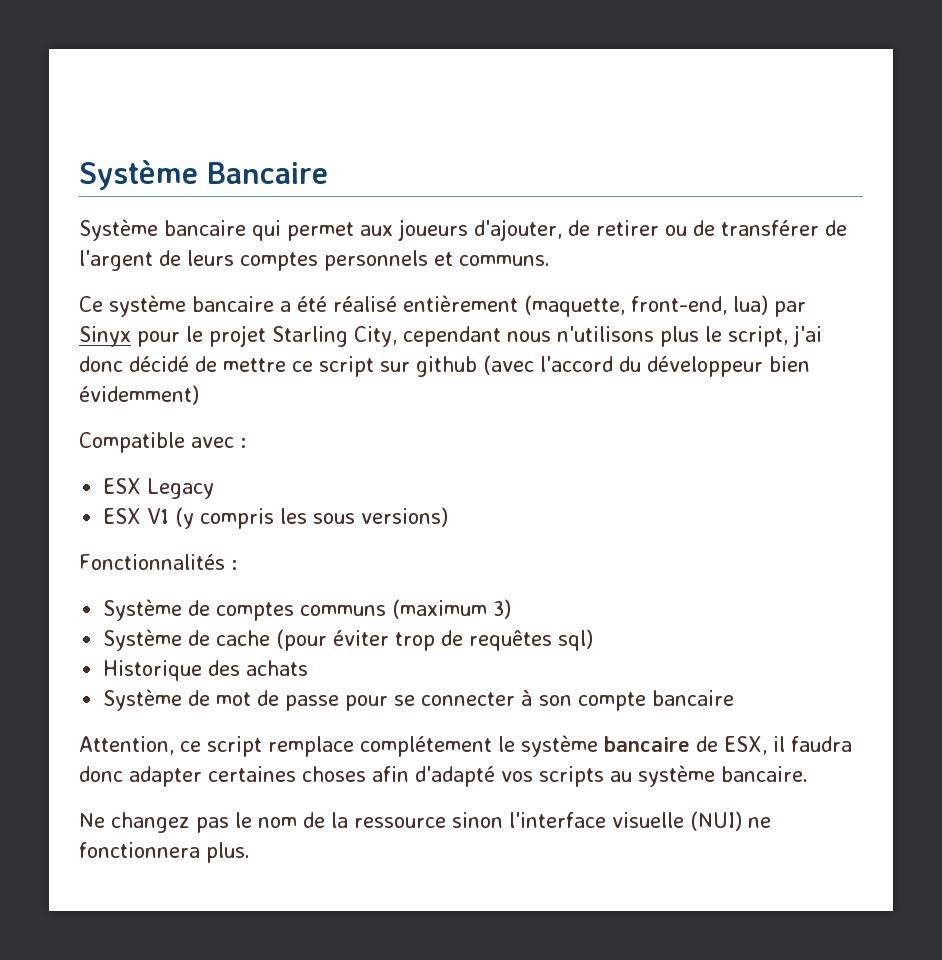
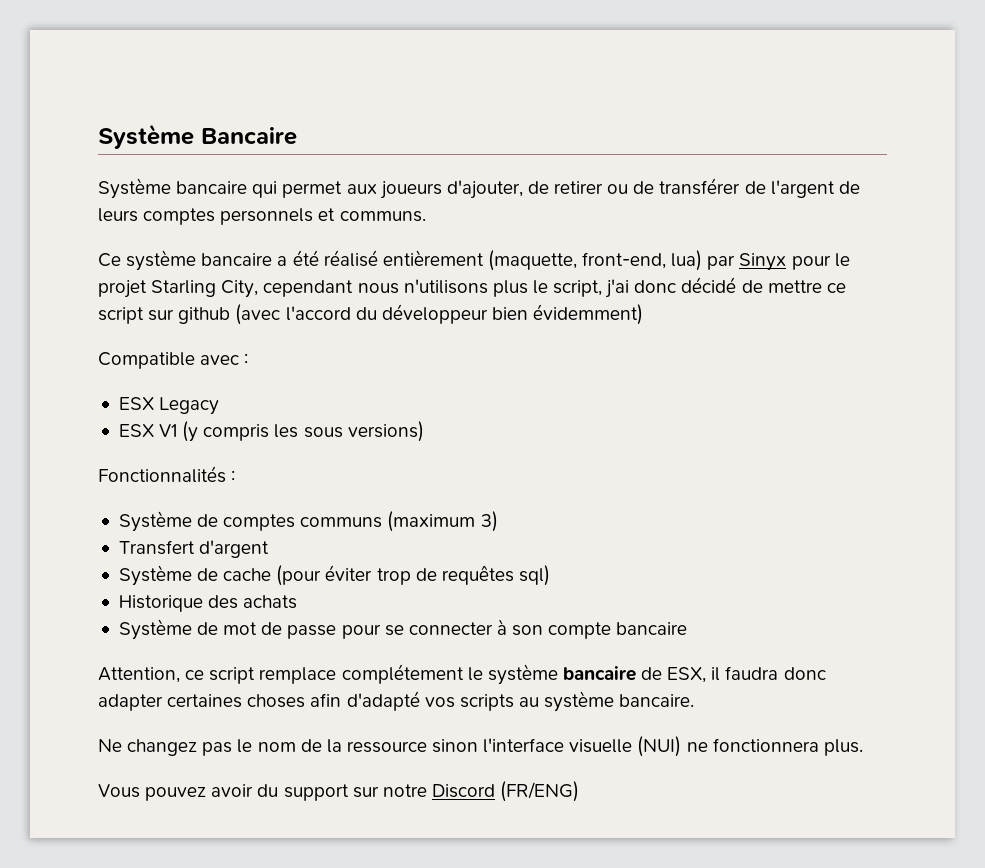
(512, 609) none -> [118,540,270,558] // Transfert d'argent
(250, 852) none -> [98,781,580,802] // Vous pouvez avoir du support sur notre Discord (FR/ENG)

